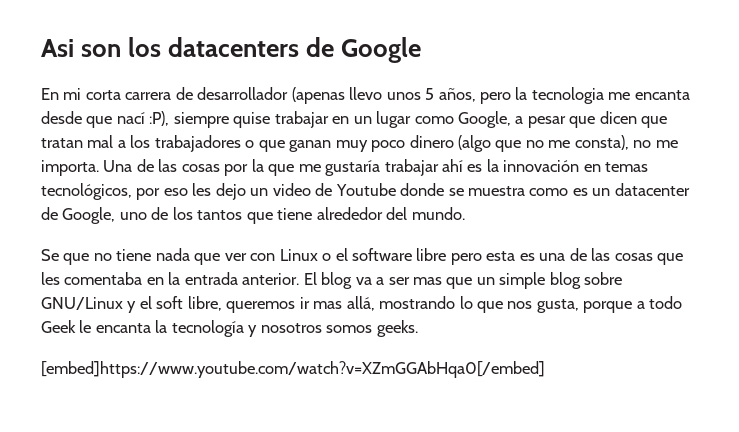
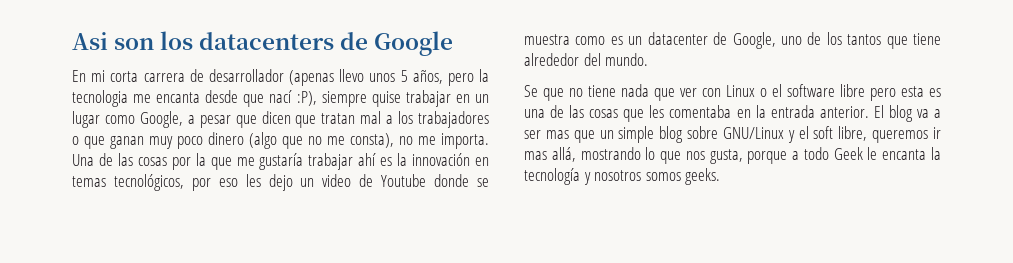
[41,361,545,378] // [embed]https://www.youtube.com/watch?v=XZmGGAbHqa0[/embed] -> (721, 176) none

